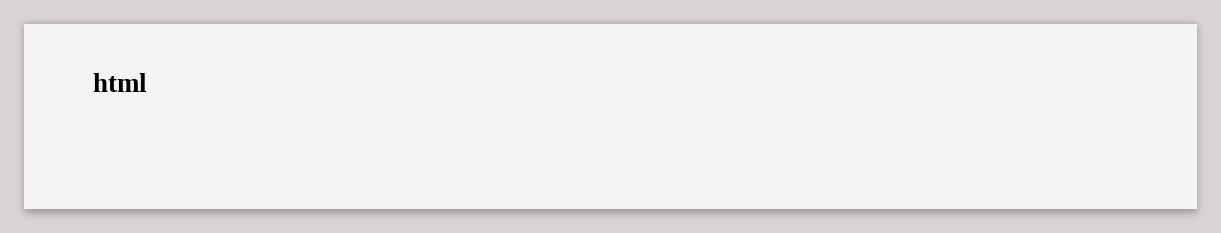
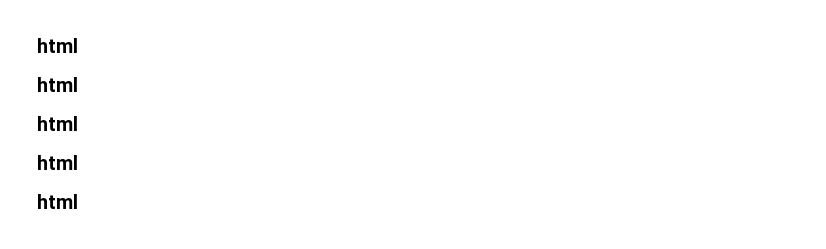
[93,73,147,92] html -> [37,38,78,53] [37,77,78,92] [37,116,78,131] [37,155,78,170] [37,194,78,209] html // html // html // html // html

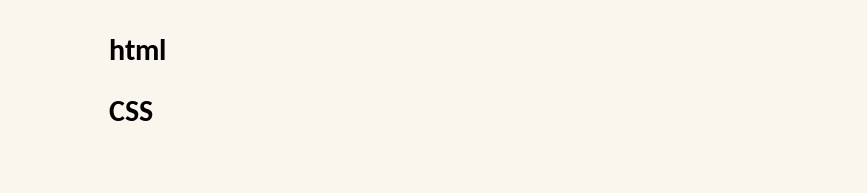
[37,38,78,53] [37,77,78,92] [37,116,78,131] [37,155,78,170] [37,194,78,209] html // html // html // html // html -> [109,39,166,60] [109,101,153,121] html // CSS

